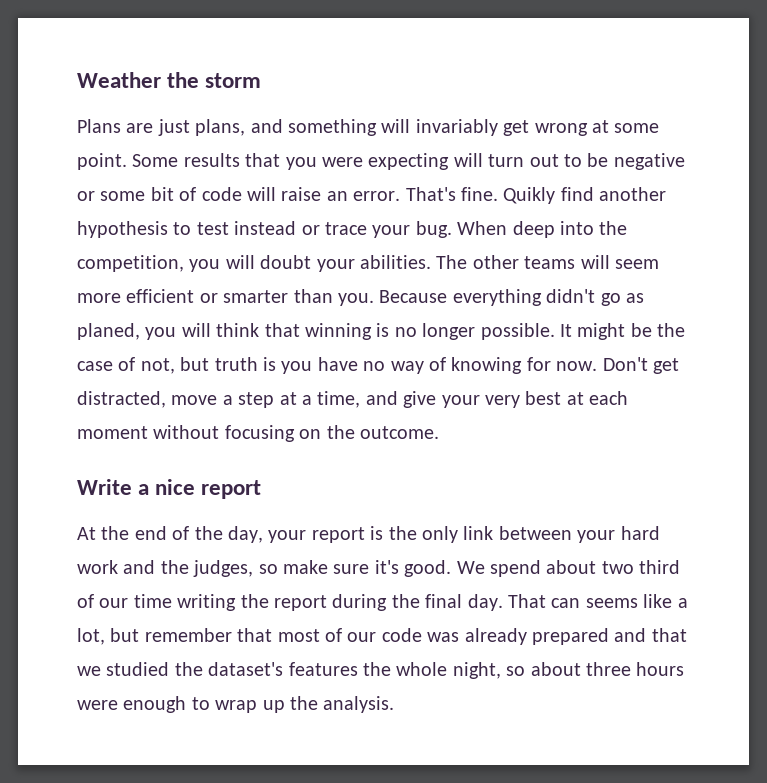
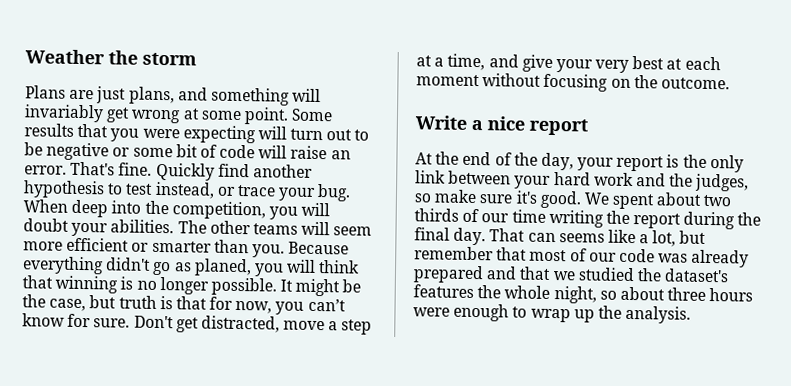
[503,187,556,204] Quikly -> [155,162,215,181] Quickly
[234,221,297,235] instead -> [154,181,215,199] instead,
[77,357,598,374] case of not, but truth is you have no way of knowing for now. -> [49,295,346,315] [22,313,131,328] case, but truth is that for now, you can’t know for sure.
[489,560,541,577] spend -> [612,193,656,210] spent
[639,560,681,574] third -> [414,208,459,222] thirds

